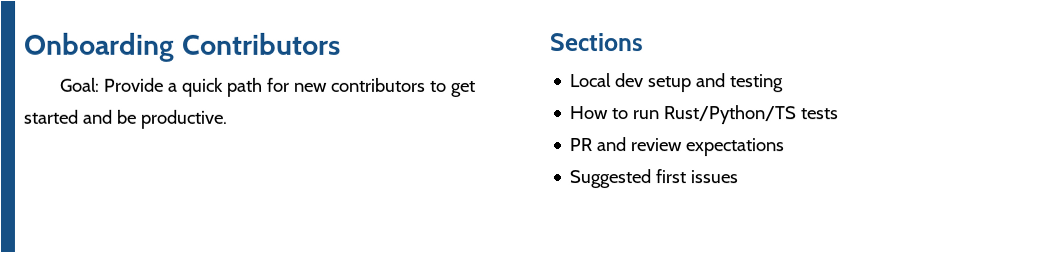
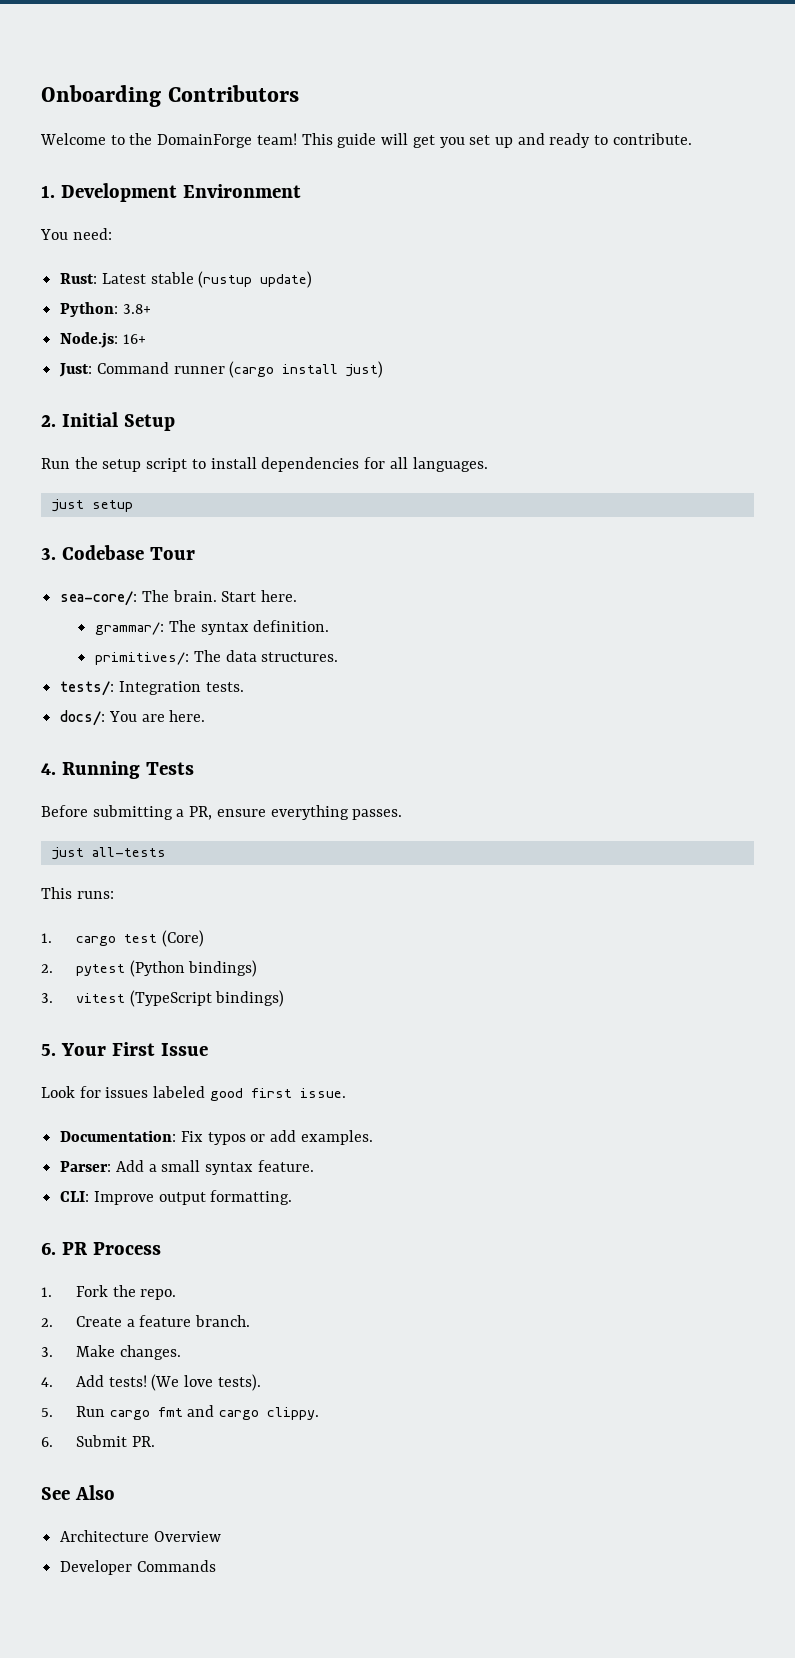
[59,77,476,97] [24,109,228,129] [550,33,644,52] [570,73,785,93] [570,105,840,125] [569,137,785,157] [569,169,739,189] Goal: Provide a quick path for new contributors to get started and be productive. // Sections // Local dev setup and testing // How to run Rust/Python/TS tests // PR and review expectations // Suggested first issues -> [40,133,692,148] [41,183,301,202] [40,228,112,240] [60,271,313,288] [60,302,151,317] [60,332,146,348] [59,361,384,378] [41,412,175,431] [41,457,488,472] [51,499,133,512] [41,545,195,560] [60,590,298,606] [95,620,330,635] [95,650,339,665] [60,681,244,696] [60,710,206,726] [41,761,194,779] [41,805,403,820] [51,847,166,860] [41,887,114,899] [41,930,204,947] [41,960,258,977] [41,990,285,1007] [41,1042,208,1056] [41,1086,346,1101] [60,1130,373,1145] [60,1160,314,1175] [60,1190,293,1205] [41,1242,161,1255] [41,1285,177,1300] [41,1315,250,1327] [41,1345,181,1360] [41,1374,261,1391] [41,1405,319,1420] [41,1435,155,1447] [41,1485,115,1500] [60,1530,221,1542] [60,1560,216,1575] Welcome to the DomainForge team! This guide will get you set up and ready to contribute. // 1. Development Environment // You need: // Rust: Latest stable (rustup update) // Python: 3.8+ // Node.js: 16+ // Just: Command runner (cargo install just) // 2. Initial Setup // Run the setup script to install dependencies for all languages. // just setup // 3. Codebase Tour // sea-core/: The brain. Start here. // grammar/: The syntax definition. // primitives/: The data structures. // tests/: Integration tests. // docs/: You are here. // 4. Running Tests // Before submitting a PR, ensure everything passes. // just all-tests // This runs: // 1. cargo test (Core) // 2. pytest (Python bindings) // 3. vitest (TypeScript bindings) // 5. Your First Issue // Look for issues labeled good first issue. // Documentation: Fix typos or add examples. // Parser: Add a small syntax feature. // CLI: Improve output formatting. // 6. PR Process // 1. Fork the repo. // 2. Create a feature branch. // 3. Make changes. // 4. Add tests! (We love tests). // 5. Run cargo fmt and cargo clippy. // 6. Submit PR. // See Also // Architecture Overview // Developer Commands

